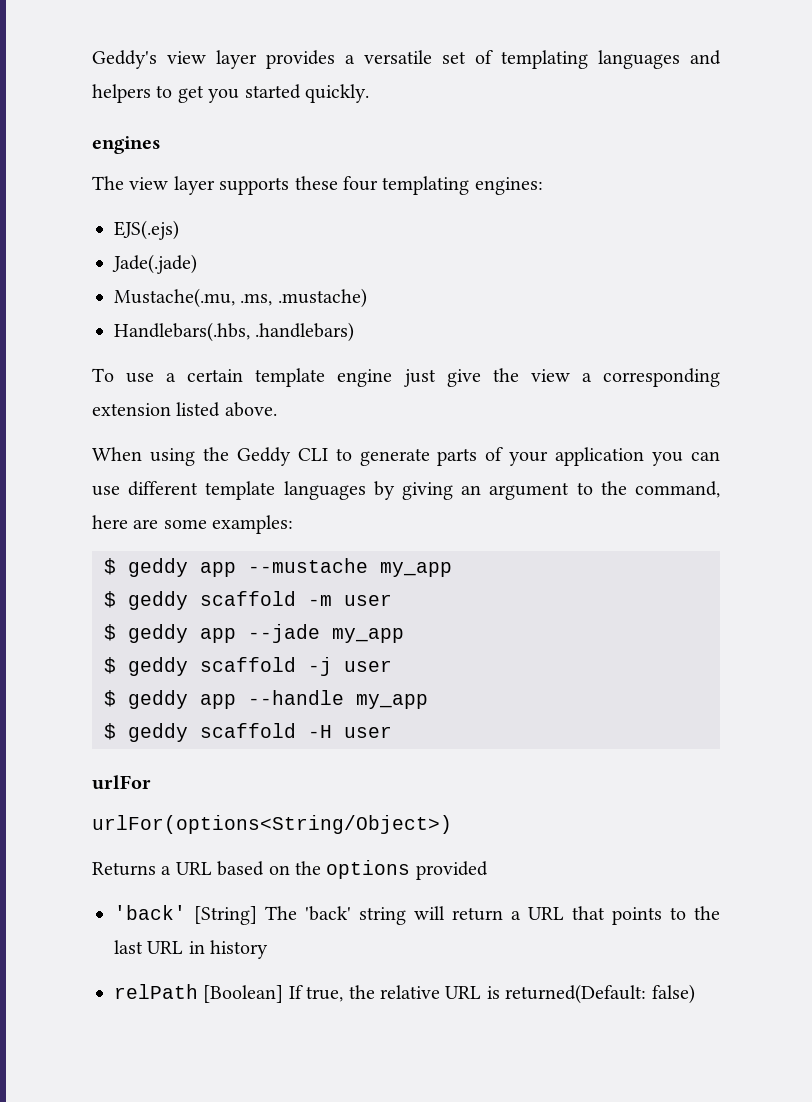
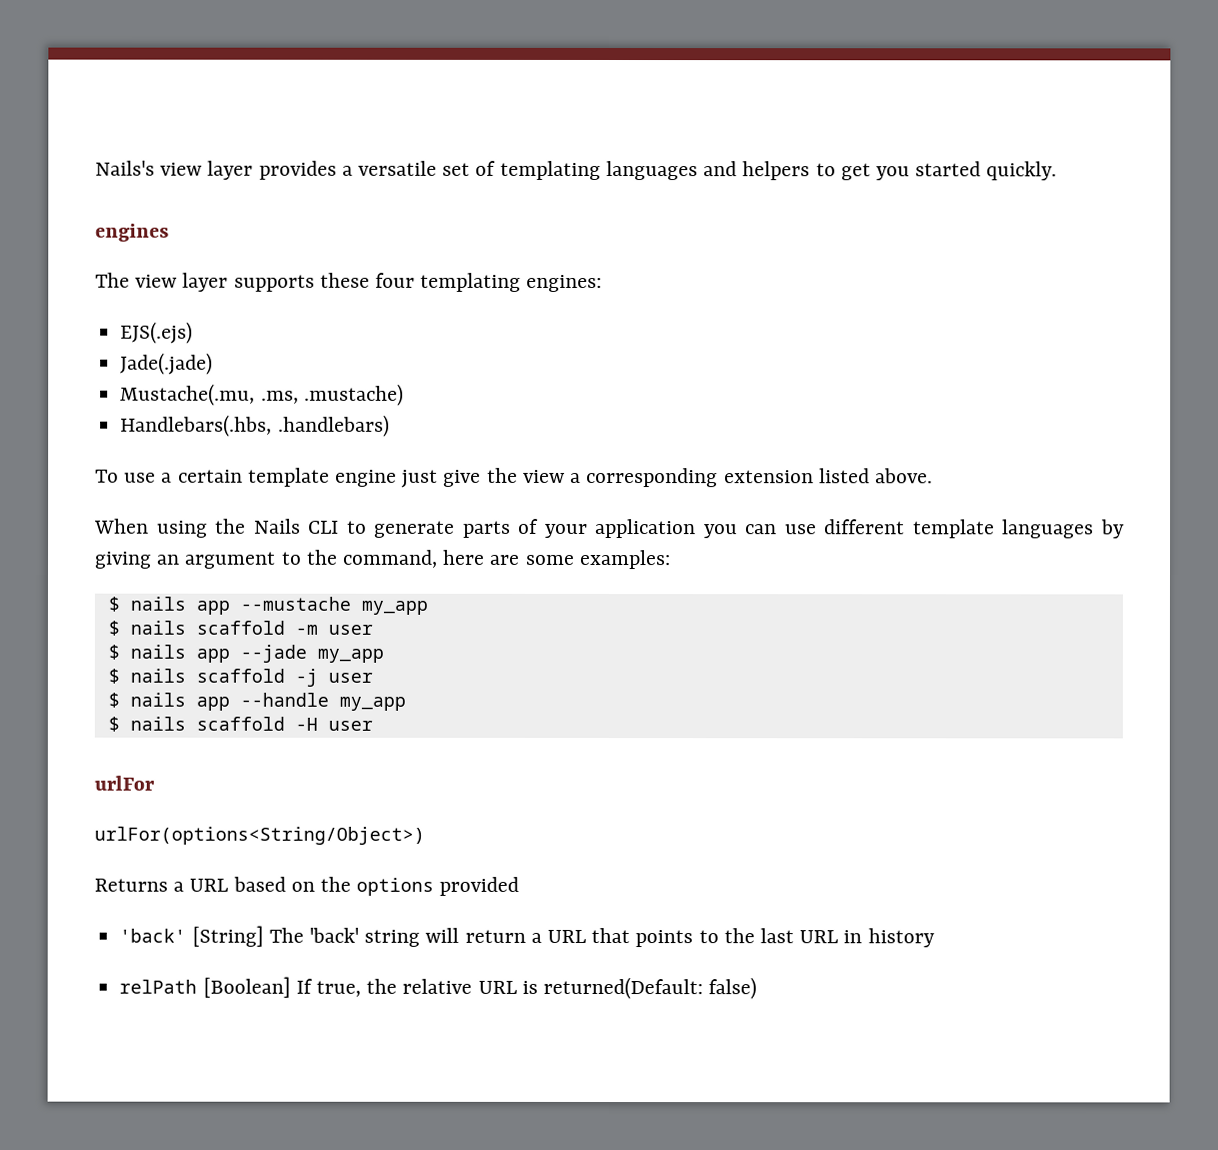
[92,50,157,69] Geddy's -> [95,160,155,176] Nails's
[236,447,291,466] Geddy -> [253,518,301,534] Nails
[128,558,188,577] geddy -> [129,596,186,611] nails
[128,591,188,610] geddy -> [129,620,186,635] nails
[128,624,188,643] geddy -> [129,644,186,659] nails
[128,657,188,676] geddy -> [129,668,186,683] nails
[128,690,188,709] geddy -> [129,692,186,707] nails
[128,723,188,742] geddy -> [129,716,186,731] nails

